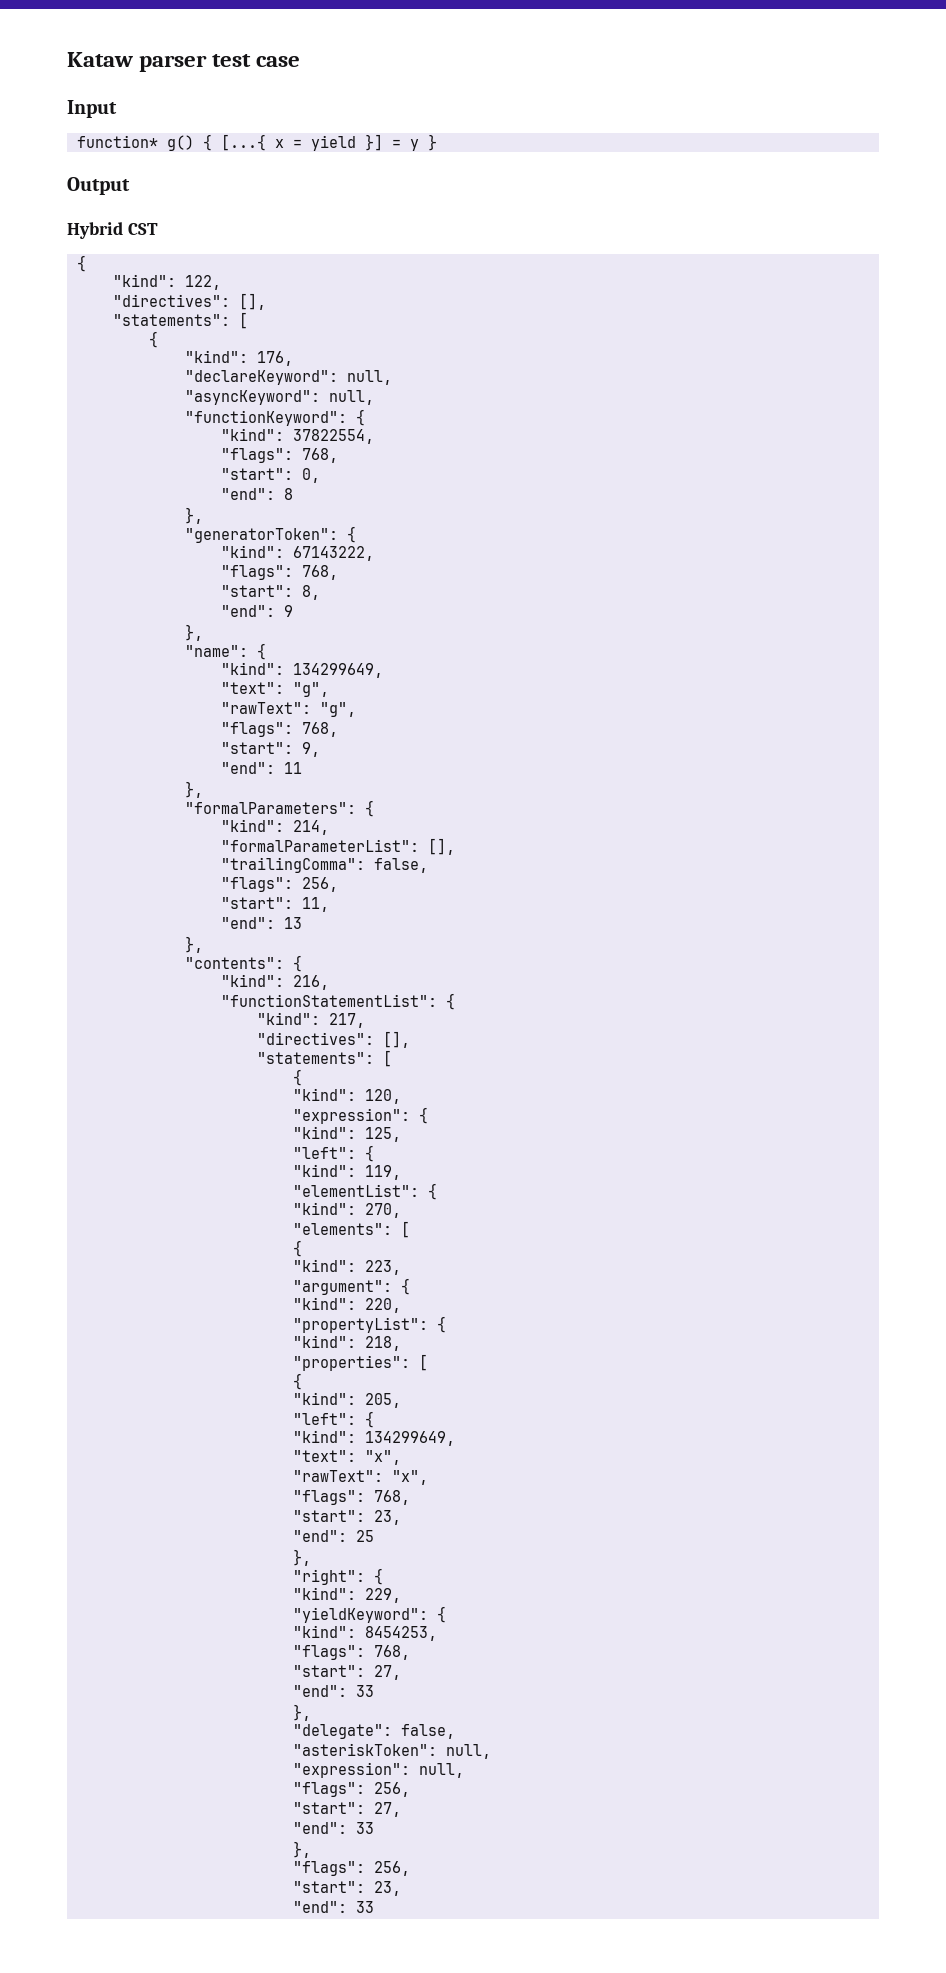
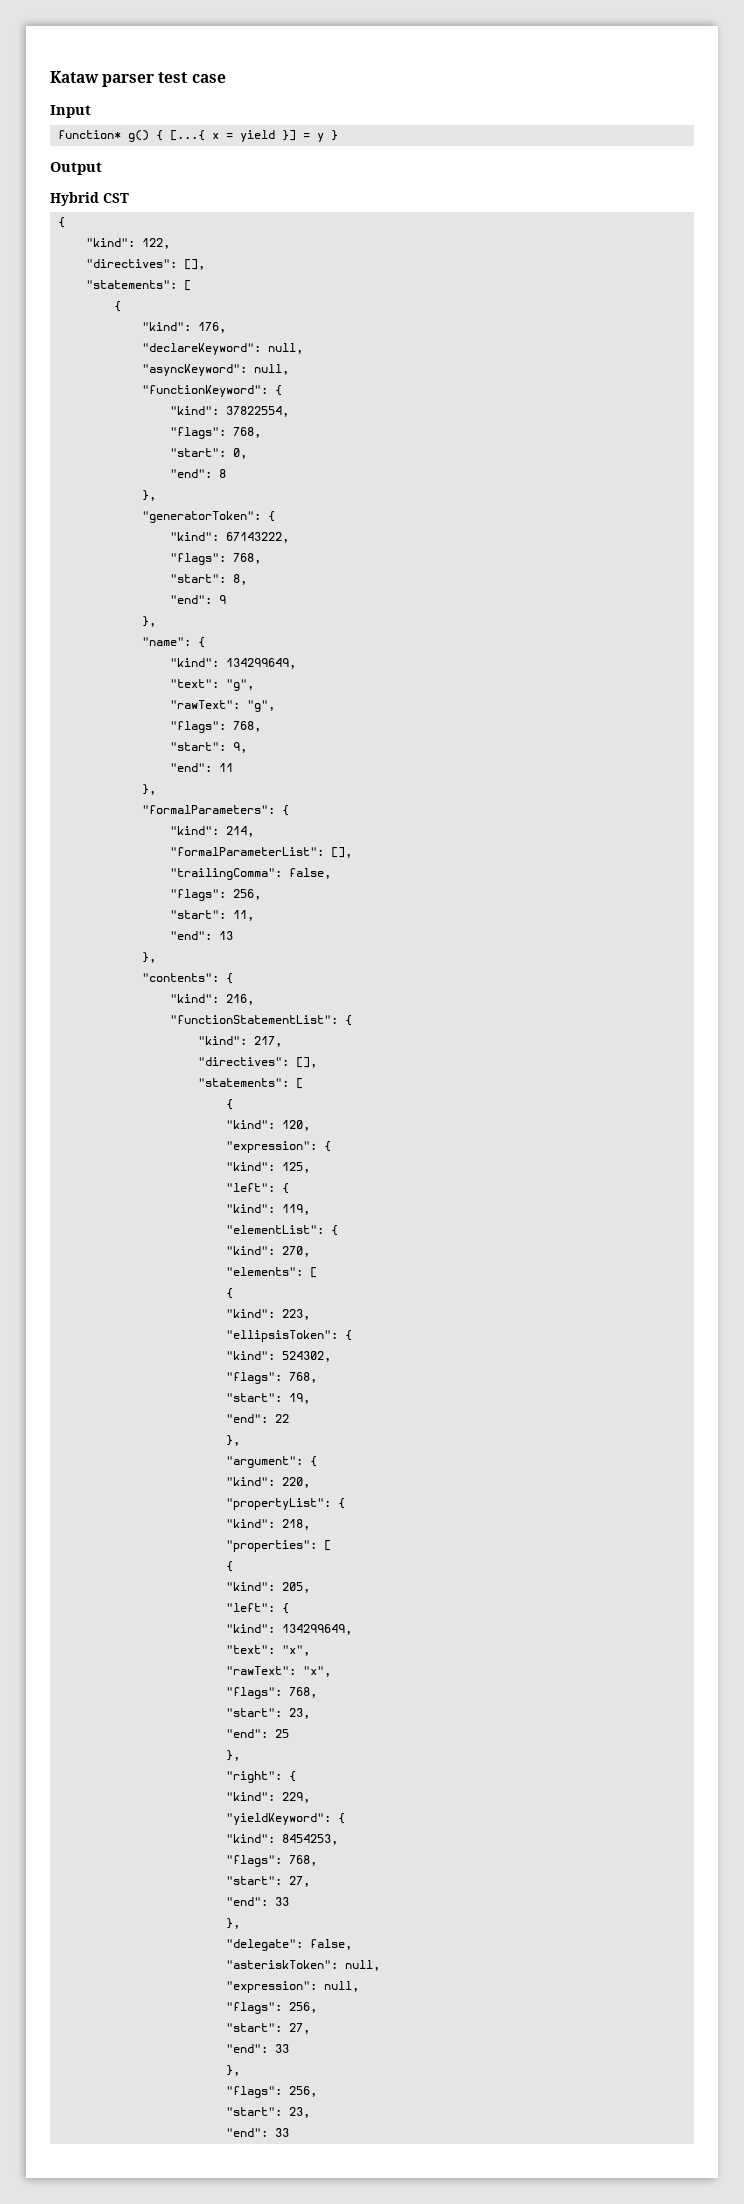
(401, 1267) none -> [225,1330,352,1342] [225,1351,331,1362] [225,1372,317,1384] [225,1393,310,1404] [225,1414,289,1423] [225,1435,240,1446] // "ellipsisToken": { // "kind": 524302, // "flags": 768, // "start": 19, // "end": 22 // },

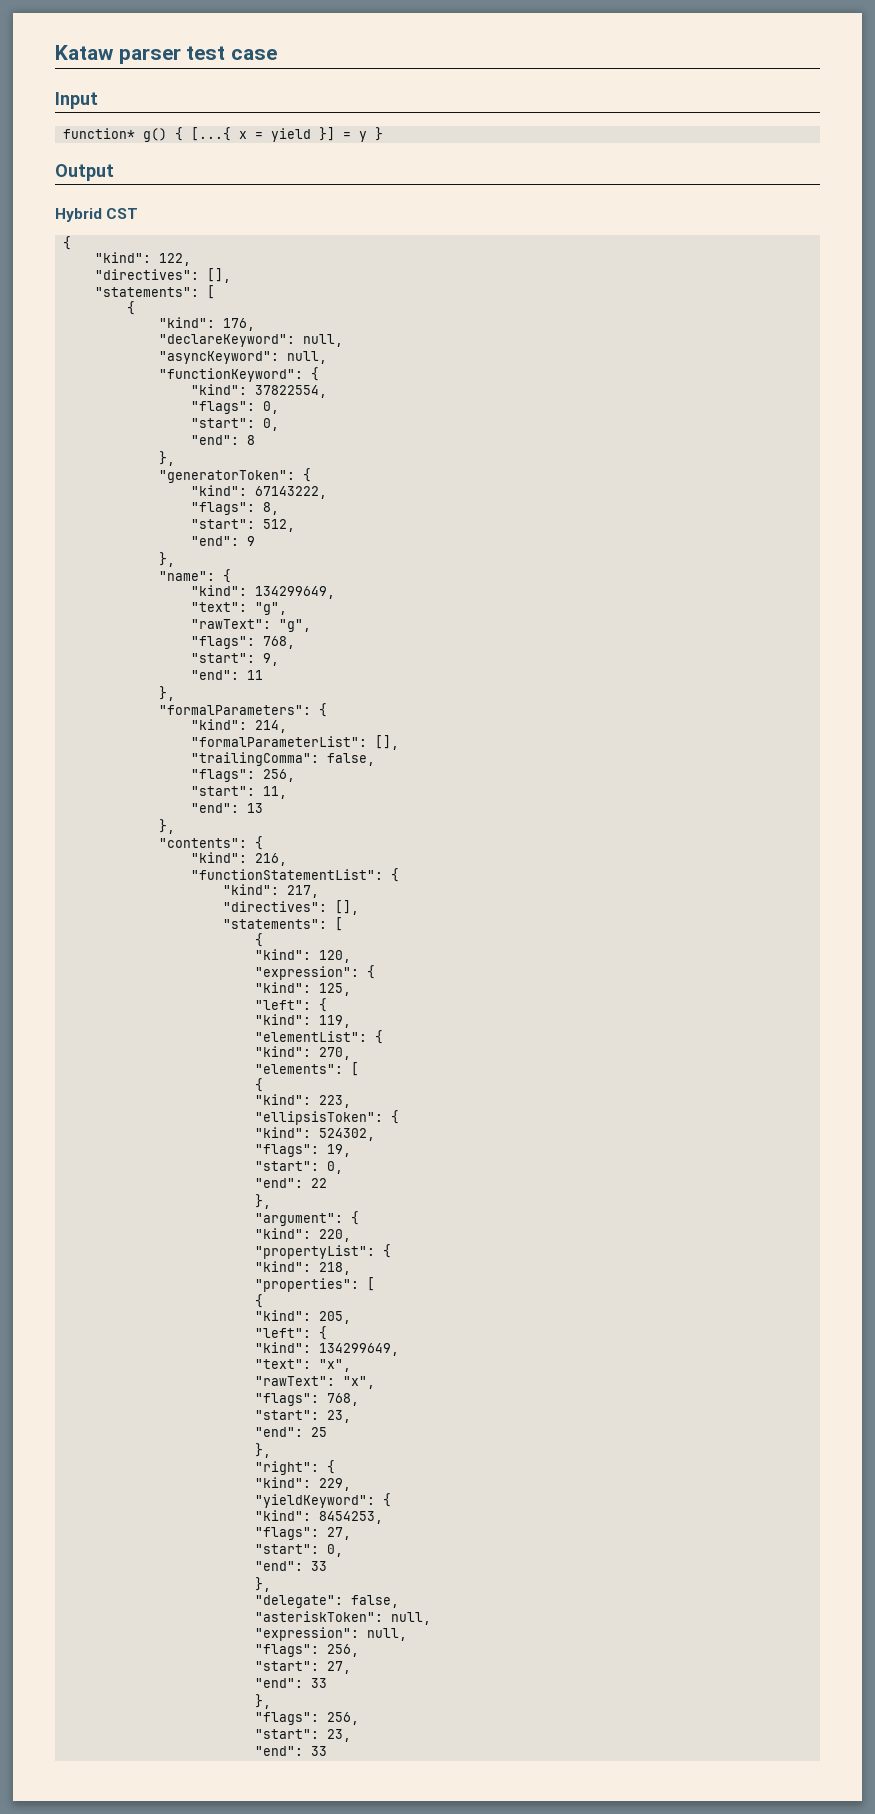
[232,427,261,438] 768, -> [263,401,280,414] 0,
[232,553,261,564] [169,574,247,585] 768, // "start": 8, -> [263,502,280,515] [191,519,296,532] 8, // "start": 512,
[288,1372,317,1383] [225,1393,310,1404] 768, // "start": 19, -> [327,1144,352,1157] [255,1161,344,1174] 19, // "start": 0,
[288,1855,317,1866] [225,1876,310,1887] 768, // "start": 27, -> [327,1527,352,1540] [255,1544,344,1557] 27, // "start": 0,

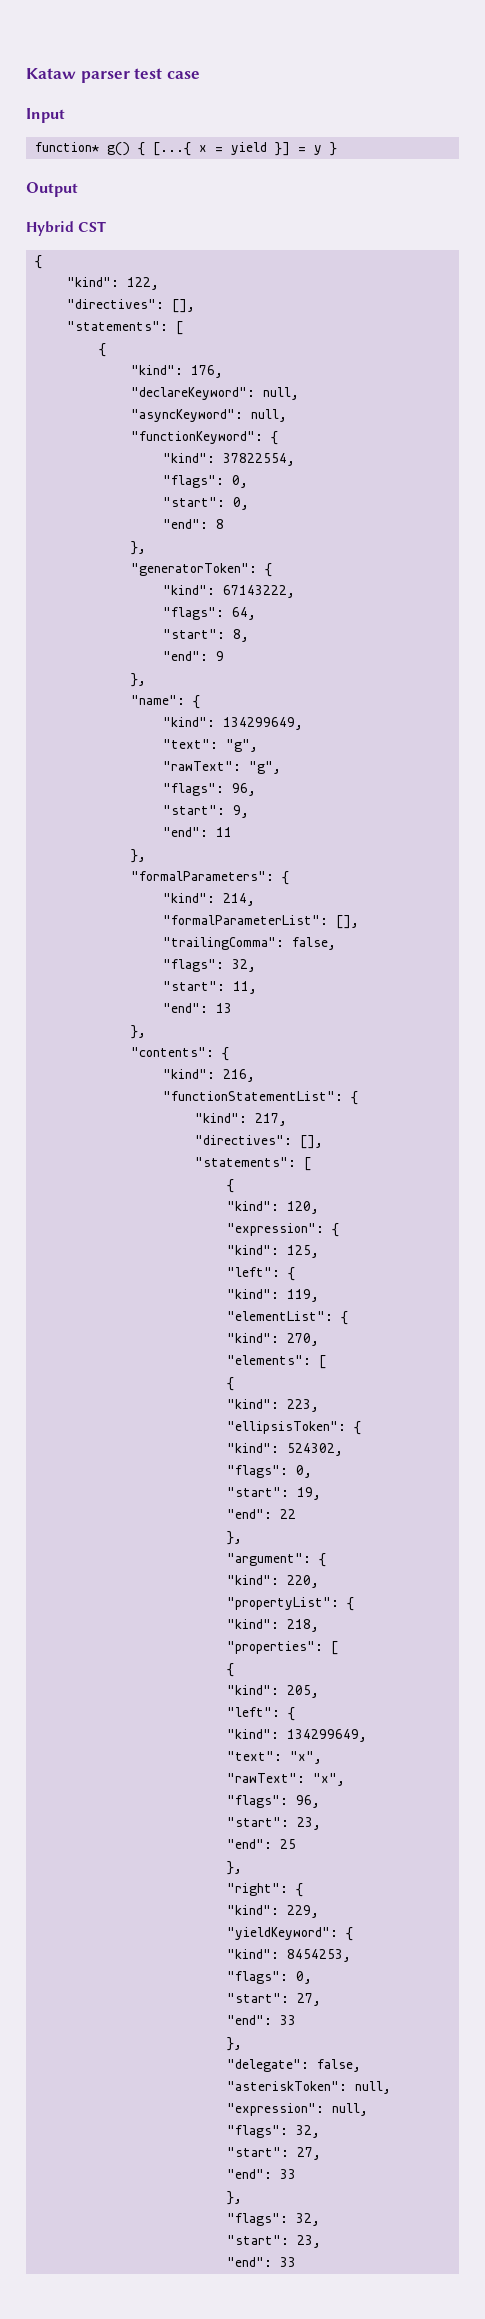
[263,502,280,515] [191,519,296,532] 8, // "start": 512, -> [231,607,256,620] [162,629,249,642] 64, // "start": 8,
[263,636,296,649] 768, -> [231,783,256,796] 96,
[263,769,296,782] 256, -> [231,959,256,972] 32,
[327,1144,352,1157] [255,1161,344,1174] 19, // "start": 0, -> [295,1465,312,1478] [226,1487,321,1500] 0, // "start": 19,
[327,1393,360,1406] 768, -> [295,1795,320,1808] 96,
[327,1527,352,1540] [255,1544,344,1557] 27, // "start": 0, -> [295,1971,312,1984] [226,1993,321,2006] 0, // "start": 27,
[327,1644,360,1657] 256, -> [295,2125,320,2138] 32,
[327,1712,360,1725] 256, -> [295,2213,320,2226] 32,

